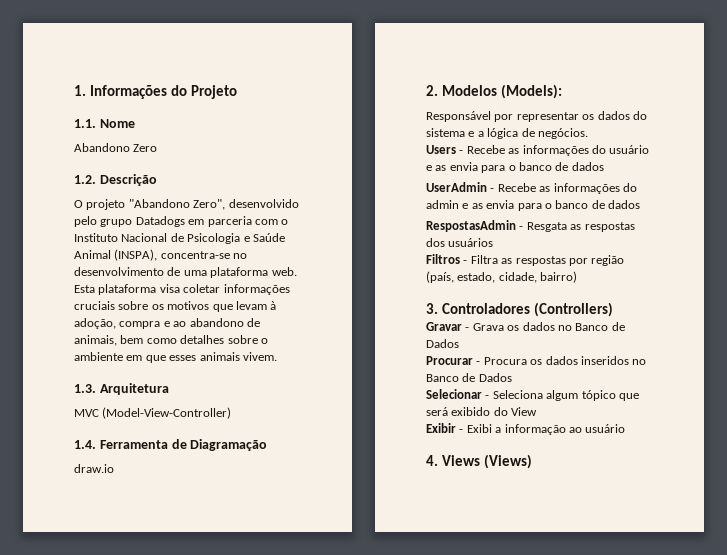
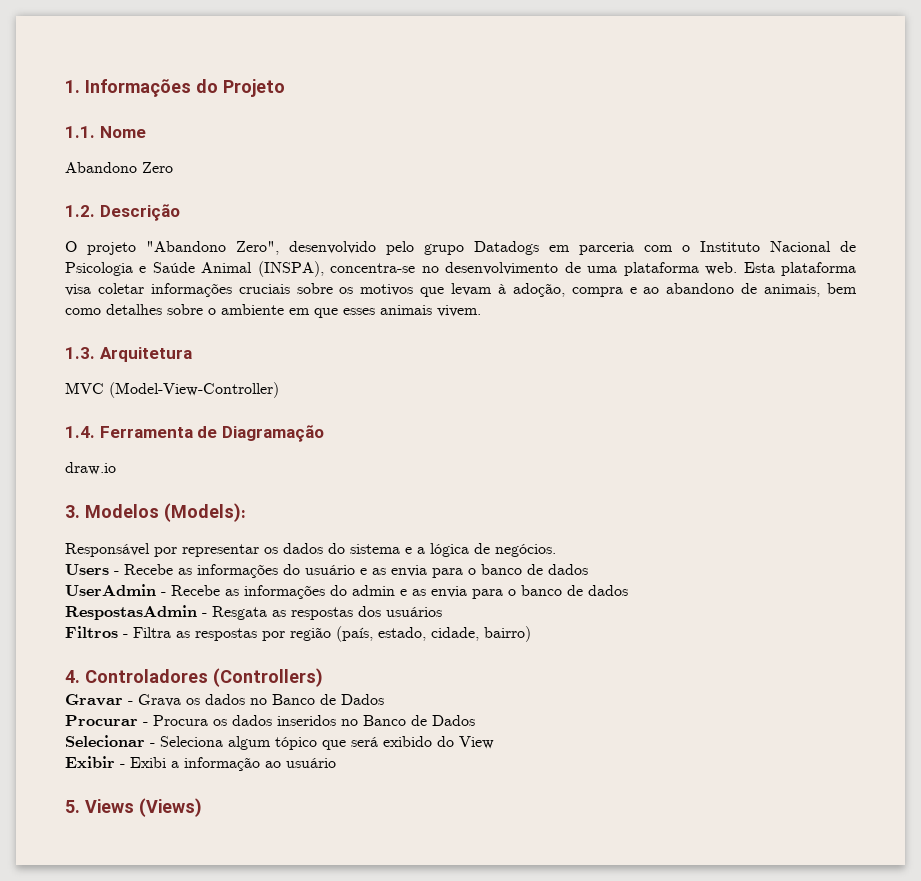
[426,85,438,96] 2. -> [65,505,80,518] 3.
[426,303,438,314] 3. -> [65,670,80,683] 4.
[426,455,438,466] 4. -> [65,800,80,813] 5.

